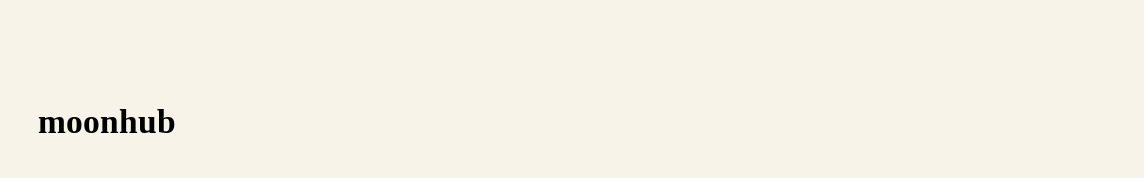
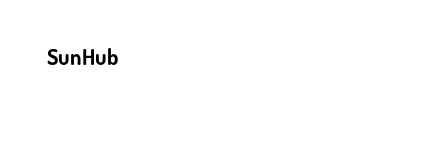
[38,109,176,133] moonhub -> [47,48,118,65] SunHub

